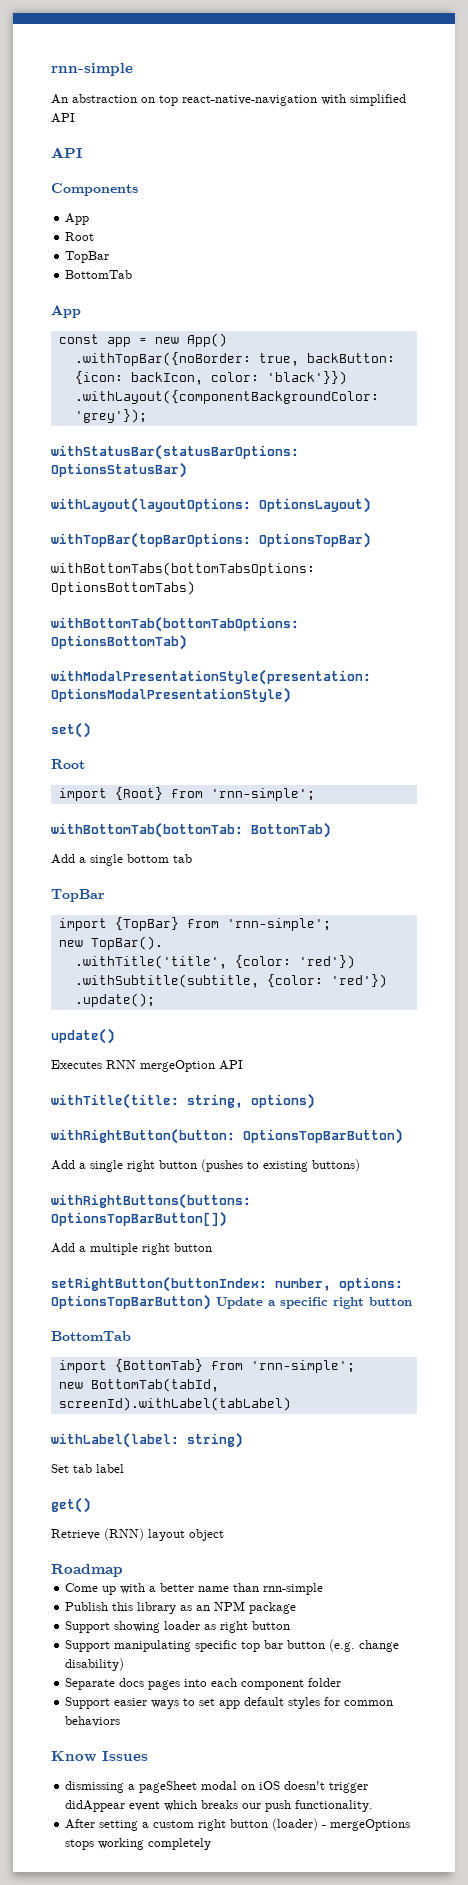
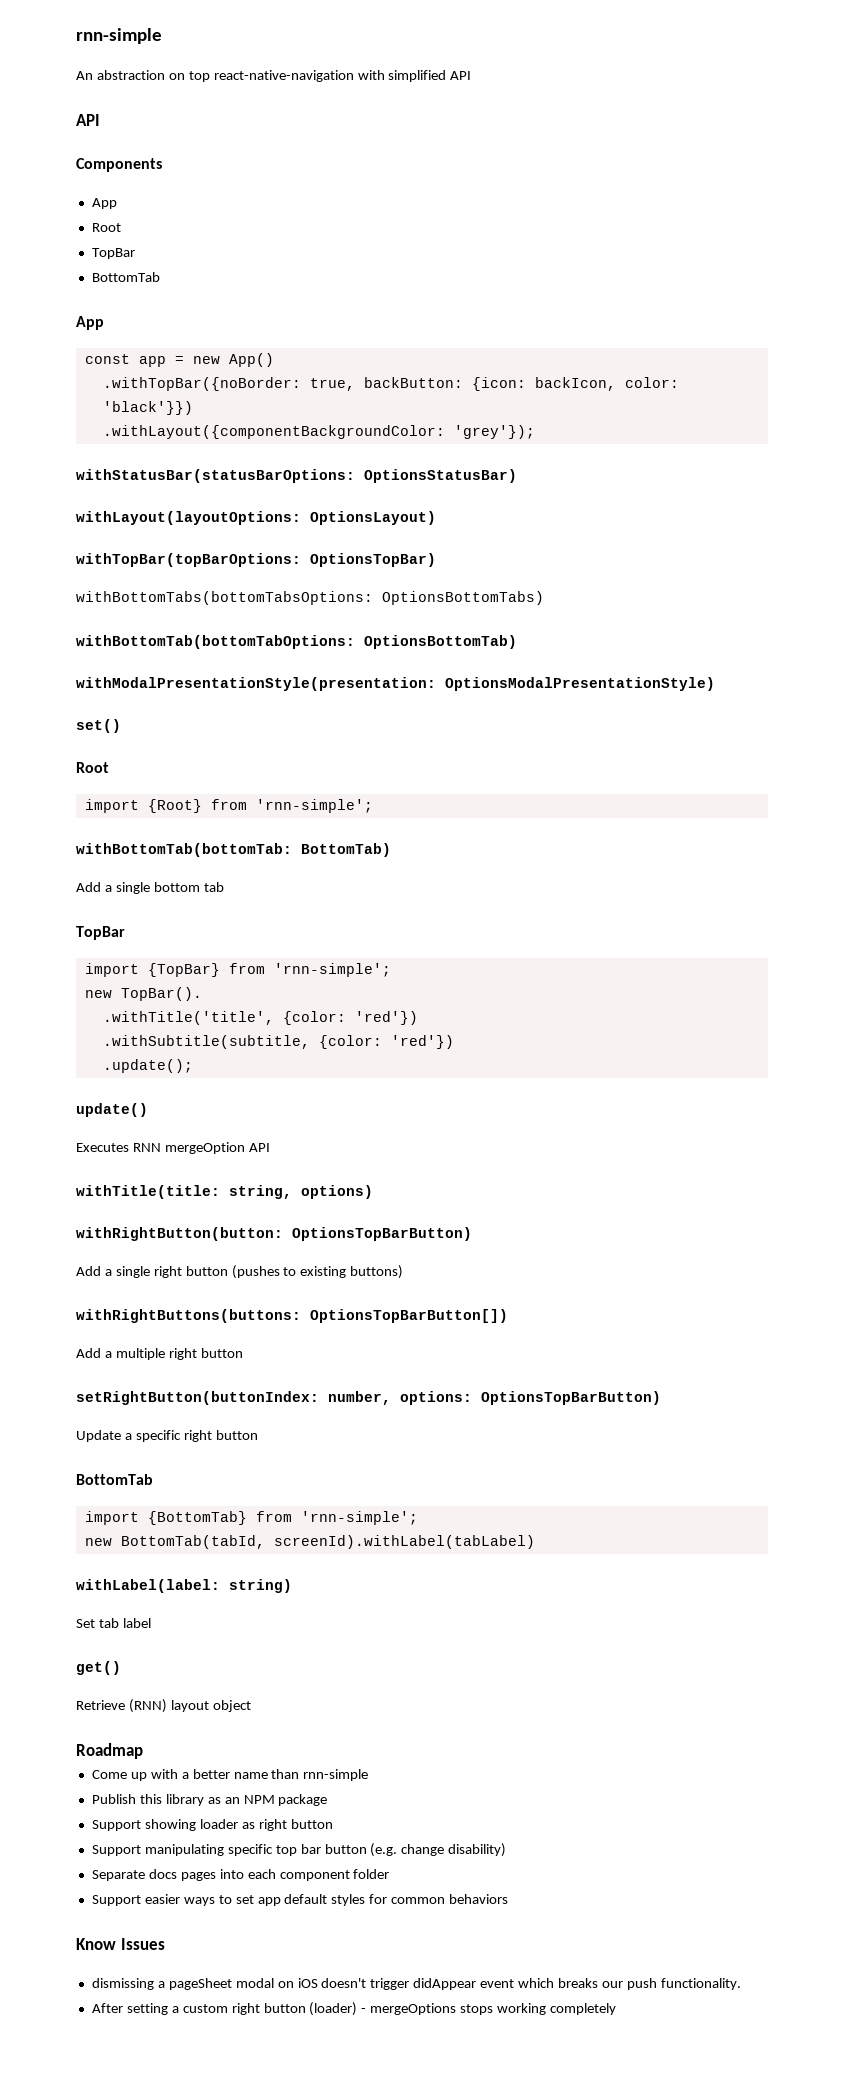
(211, 1302) none -> (661, 1398) //

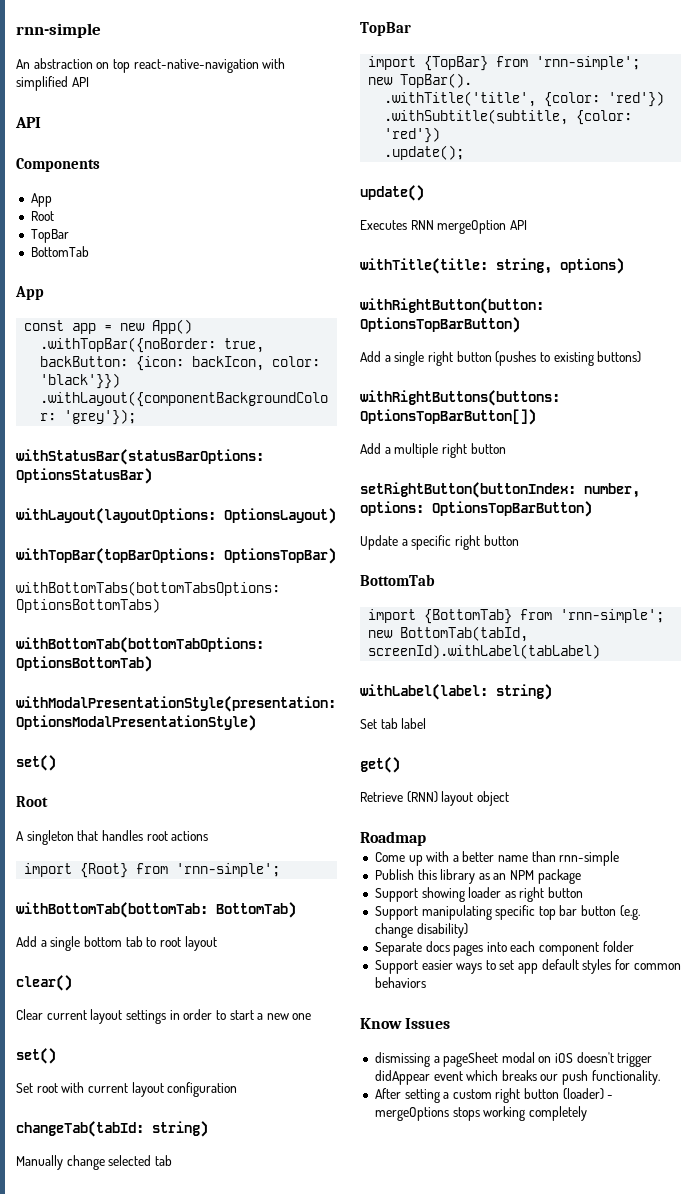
(109, 767) none -> [16,830,209,845] // A singleton that handles root actions
(224, 887) none -> [146,936,217,951] [16,975,72,991] [16,1009,312,1024] [16,1048,56,1064] [16,1082,238,1097] [16,1121,208,1137] [16,1155,172,1170] to root layout // clear() // Clear current layout settings in order to start a new one // set() // Set root with current layout configuration // changeTab(tabId: string) // Manually change selected tab

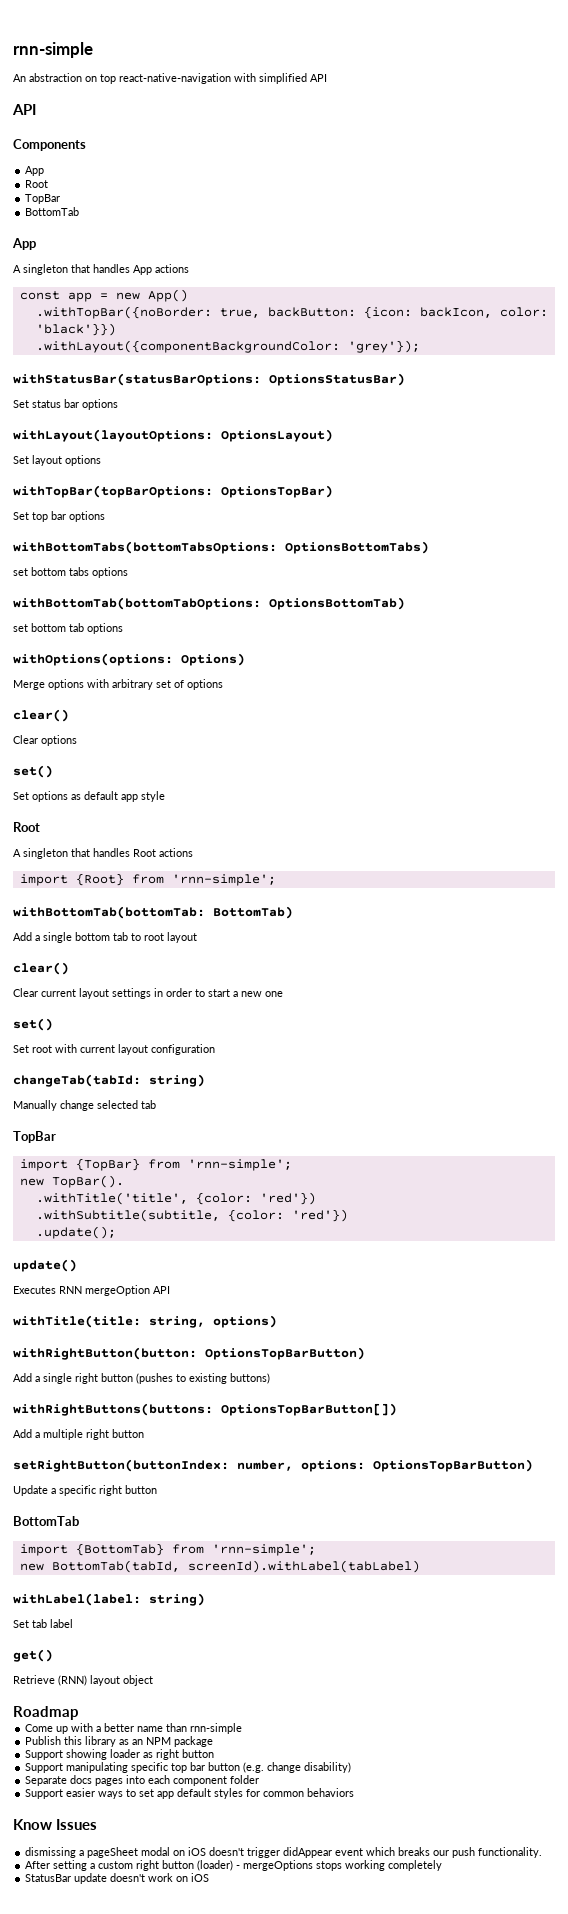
(44, 293) none -> [13,264,189,275] // A singleton that handles App actions
(152, 476) none -> [13,399,118,410] // Set status bar options
(336, 516) none -> [13,455,101,466] // Set layout options
[16,581,280,596] [16,598,160,613] [16,637,264,653] [16,656,152,672] [16,696,336,712] [16,715,256,731] [16,755,56,771] withBottomTabs(bottomTabsOptions: OptionsBottomTabs) // withBottomTab(bottomTabOptions: OptionsBottomTab) // withModalPresentationStyle(presentation: OptionsModalPresentationStyle) // set() -> [13,511,105,522] [13,541,429,554] [13,567,128,578] [13,597,405,610] [13,623,123,634] [13,653,245,666] [13,679,223,690] [13,709,69,722] [13,735,77,746] [13,765,53,778] [13,791,165,802] Set top bar options // withBottomTabs(bottomTabsOptions: OptionsBottomTabs) // set bottom tabs options // withBottomTab(bottomTabOptions: OptionsBottomTab) // set bottom tab options // withOptions(options: Options) // Merge options with arbitrary set of options // clear() // Clear options // set() // Set options as default app style
[146,831,168,841] root -> [133,849,156,857] Root
(587, 1113) none -> [25,1873,210,1884] // StatusBar update doesn't work on iOS

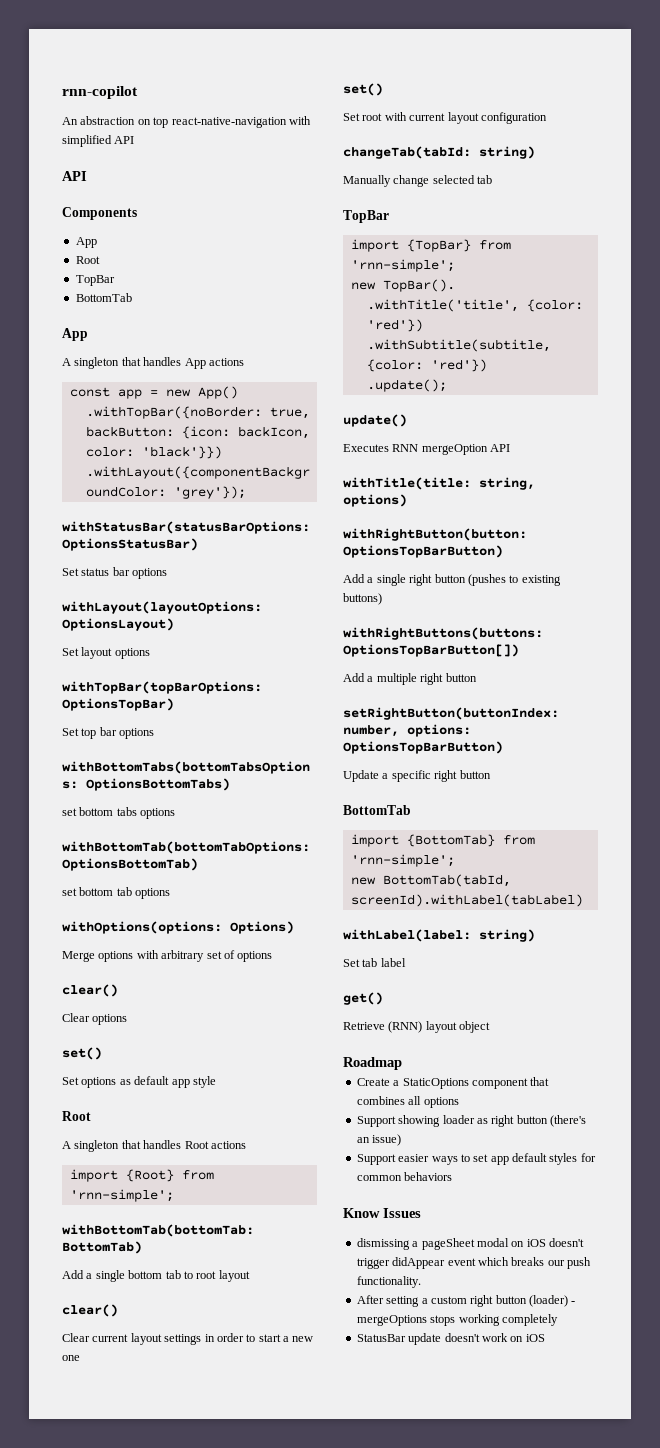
[13,42,93,58] rnn-simple -> [62,86,138,99] rnn-copilot
[25,1723,243,1734] [25,1736,214,1747] Come up with a better name than rnn-simple // Publish this library as an NPM package -> [356,1077,550,1089] [356,1096,459,1108] Create a StaticOptions component that combines all options
[25,1762,352,1773] [25,1775,260,1786] // Support manipulating specific top bar button (e.g. change disability) // Separate docs pages into each component folder -> [550,1115,586,1127] [356,1134,402,1146] (there's an issue)

